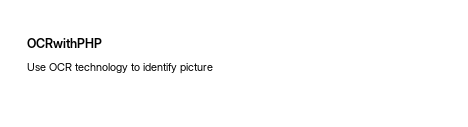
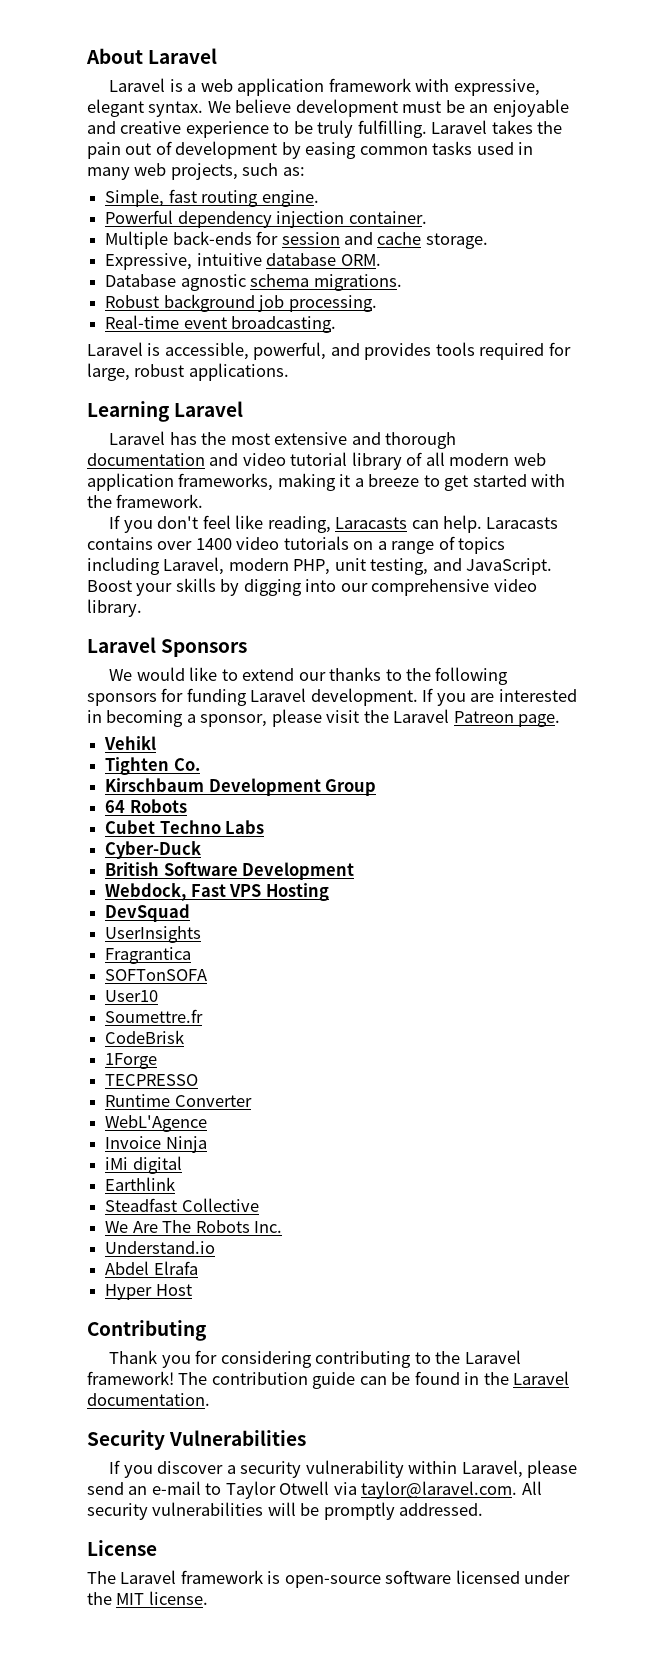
[27,38,102,48] [27,63,213,74] OCRwithPHP // Use OCR technology to identify picture -> [86,48,218,64] [109,78,540,96] [87,99,569,117] [87,120,563,138] [87,141,534,159] [87,163,305,180] [105,189,319,207] [105,210,427,228] [105,231,488,249] [105,253,381,270] [105,274,402,291] [105,294,377,312] [105,315,337,333] [87,342,571,360] [87,363,289,381] [87,401,244,422] [109,431,457,449] [87,452,546,470] [87,473,566,491] [87,494,204,508] [109,515,559,533] [87,536,506,554] [87,557,553,575] [87,578,537,596] [87,599,142,617] [87,637,248,657] [109,667,509,685] [87,688,577,706] [87,709,561,727] [104,736,157,750] [105,757,200,775] [105,778,377,796] [105,799,187,813] [105,820,265,834] [105,841,202,859] [105,862,355,880] [105,883,329,901] [105,904,191,922] [105,926,202,943] [105,947,192,964] [105,969,208,981] [105,990,159,1002] [105,1009,204,1023] [105,1030,185,1044] [105,1053,158,1069] [105,1074,199,1086] [105,1094,252,1107] [105,1115,208,1132] [105,1136,207,1153] [105,1156,182,1174] [105,1177,176,1191] [105,1198,259,1212] [105,1220,282,1233] [105,1241,216,1254] [105,1261,198,1275] [105,1284,192,1300] [87,1320,207,1341] [109,1350,521,1368] [87,1371,570,1389] [87,1393,210,1406] [87,1430,307,1450] [109,1460,577,1478] [87,1481,542,1499] [87,1502,484,1520] [87,1540,157,1556] [87,1570,571,1588] [87,1591,208,1605] About Laravel // Laravel is a web application framework with expressive, elegant syntax. We believe development must be an enjoyable and creative experience to be truly fulfilling. Laravel takes the pain out of development by easing common tasks used in many web projects, such as: // Simple, fast routing engine. // Powerful dependency injection container. // Multiple back-ends for session and cache storage. // Expressive, intuitive database ORM. // Database agnostic schema migrations. // Robust background job processing. // Real-time event broadcasting. // Laravel is accessible, powerful, and provides tools required for large, robust applications. // Learning Laravel // Laravel has the most extensive and thorough documentation and video tutorial library of all modern web application frameworks, making it a breeze to get started with the framework. // If you don't feel like reading, Laracasts can help. Laracasts contains over 1400 video tutorials on a range of topics including Laravel, modern PHP, unit testing, and JavaScript. Boost your skills by digging into our comprehensive video library. // Laravel Sponsors // We would like to extend our thanks to the following sponsors for funding Laravel development. If you are interested in becoming a sponsor, please visit the Laravel Patreon page. // Vehikl // Tighten Co. // Kirschbaum Development Group // 64 Robots // Cubet Techno Labs // Cyber-Duck // British Software Development // Webdock, Fast VPS Hosting // DevSquad // UserInsights // Fragrantica // SOFTonSOFA // User10 // Soumettre.fr // CodeBrisk // 1Forge // TECPRESSO // Runtime Converter // WebL'Agence // Invoice Ninja // iMi digital // Earthlink // Steadfast Collective // We Are The Robots Inc. // Understand.io // Abdel Elrafa // Hyper Host // Contributing // Thank you for considering contributing to the Laravel framework! The contribution guide can be found in the Laravel documentation. // Security Vulnerabilities // If you discover a security vulnerability within Laravel, please send an e-mail to Taylor Otwell via taylor@laravel.com. All security vulnerabilities will be promptly addressed. // License // The Laravel framework is open-source software licensed under the MIT license.

